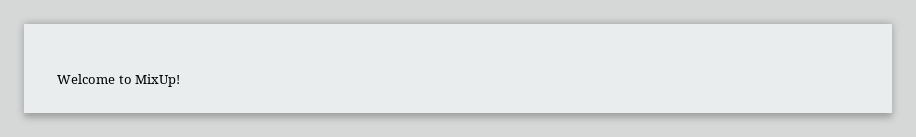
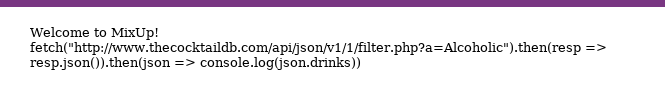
(181, 80) none -> [30,42,607,55] [30,57,361,70] fetch("http://www.thecocktaildb.com/api/json/v1/1/filter.php?a=Alcoholic").then(resp => resp.json()).then(json => console.log(json.drinks))

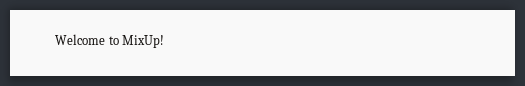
[30,42,607,55] [30,57,361,70] fetch("http://www.thecocktaildb.com/api/json/v1/1/filter.php?a=Alcoholic").then(resp => resp.json()).then(json => console.log(json.drinks)) -> (165, 41) none

